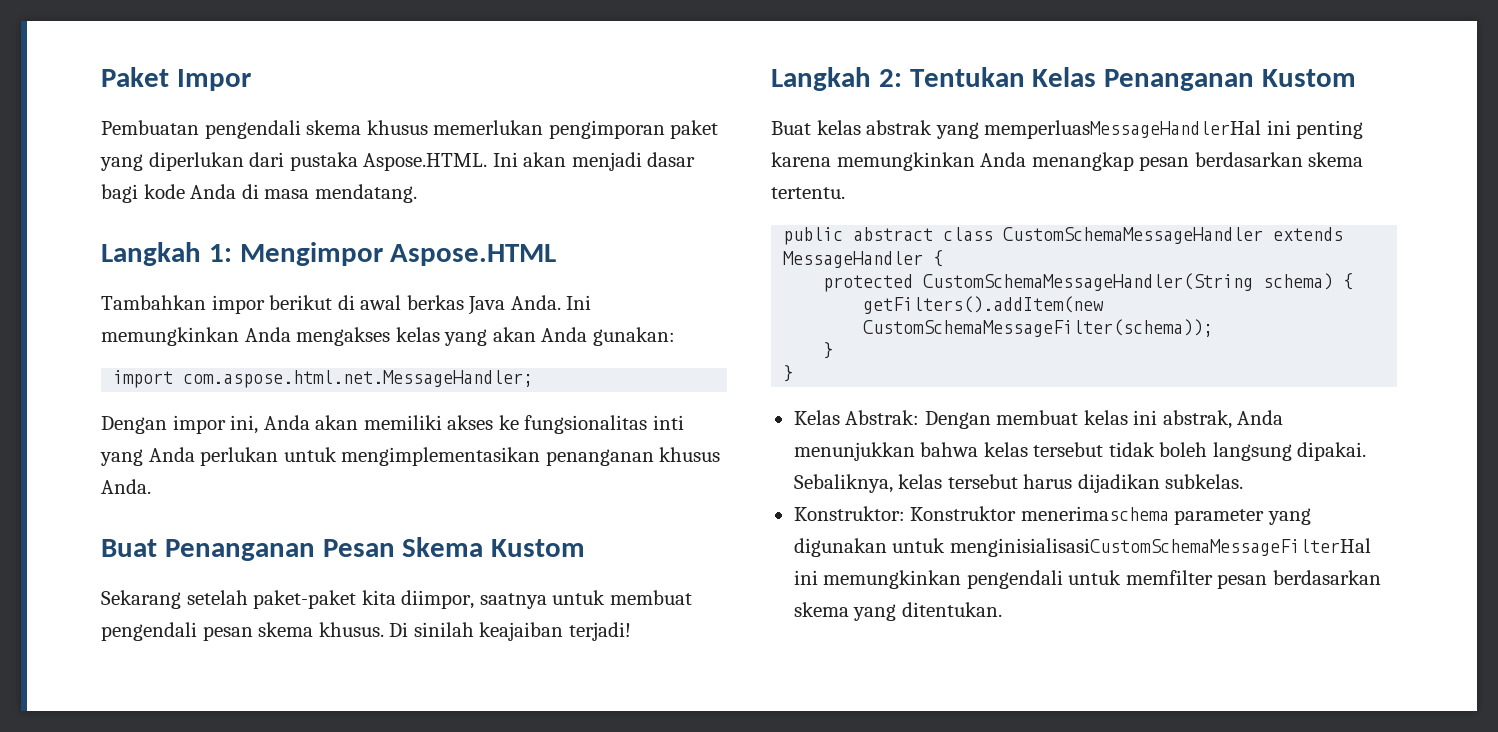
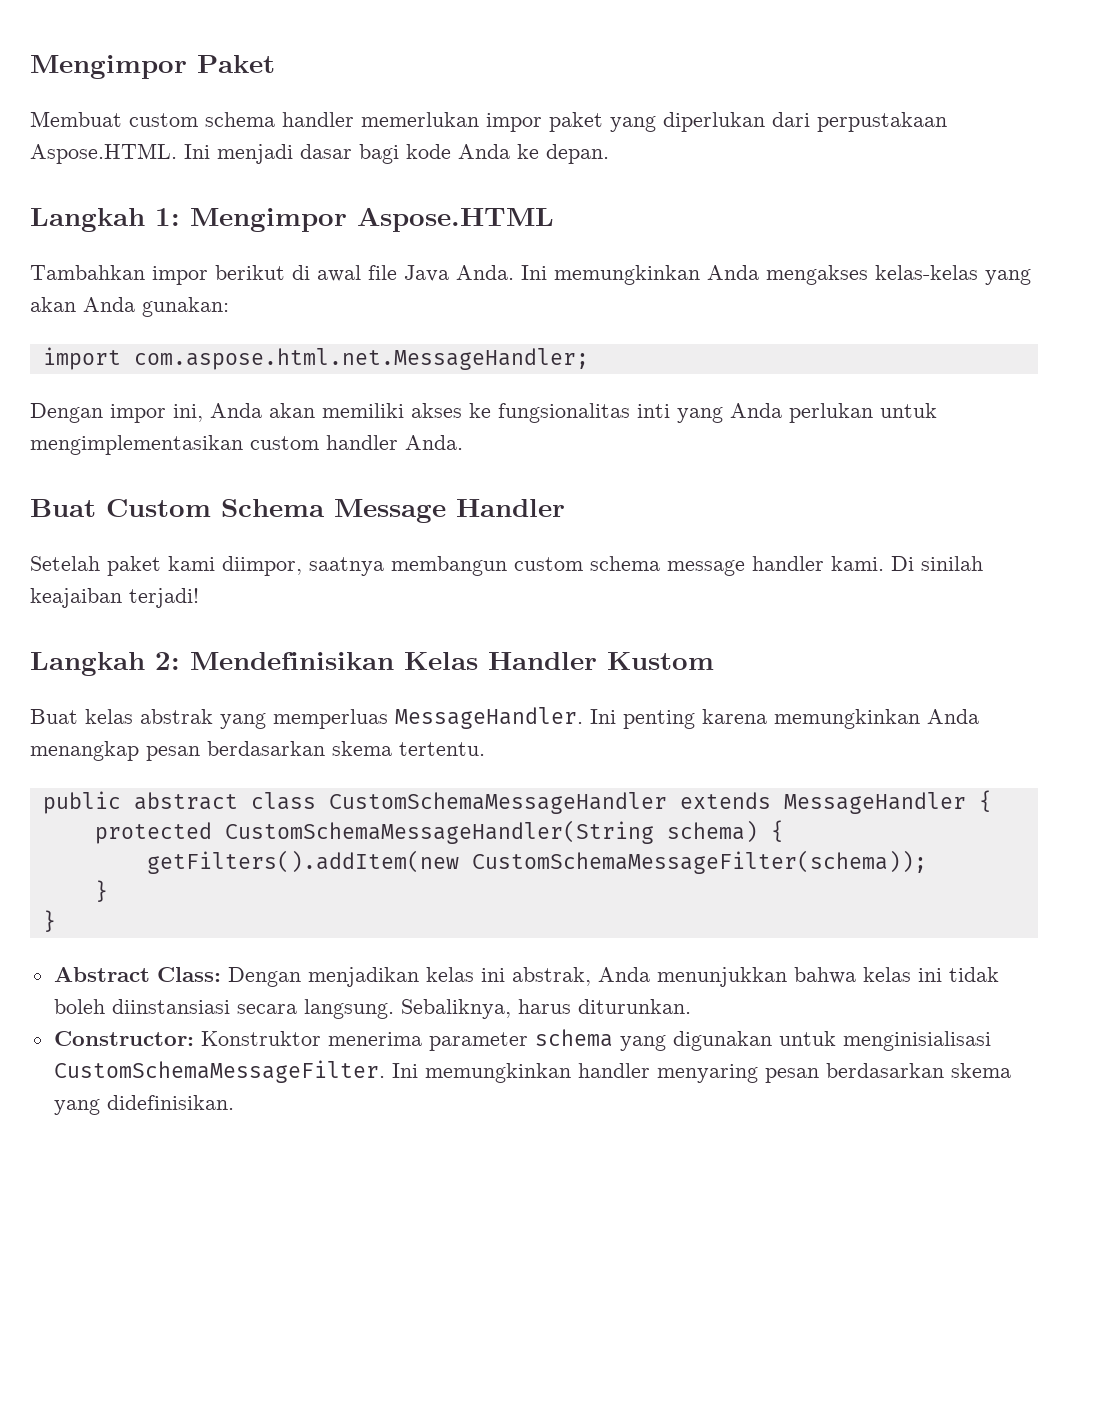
(101, 77) none -> [30,55,187,79] Mengimpor
[176,69,251,91] [101,120,665,139] Impor // Pembuatan pengendali skema khusus memerlukan pengimporan -> [30,111,542,132] // Membuat custom schema handler memerlukan impor
[289,152,358,171] pustaka -> [817,112,947,132] perpustakaan
[523,152,567,167] akan -> (210, 151) none
[241,184,417,203] di masa mendatang. -> [517,144,609,164] ke depan.
[406,295,464,310] berkas -> [368,265,397,280] file
[395,327,440,342] kelas -> [875,265,978,280] kelas‑kelas
[545,447,721,466] penanganan khusus -> [250,435,398,450] custom handler
[164,537,586,561] [101,590,692,609] [101,622,384,641] Penanganan Pesan Skema Kustom // Sekarang setelah paket-paket kita diimpor, saatnya untuk membuat pengendali pesan skema khusus. -> [106,499,565,523] [30,556,884,576] Custom Schema Message Handler // Setelah paket kami diimpor, saatnya membangun custom schema message handler kami.
[909,67,1255,91] Tentukan Kelas Penanganan -> [190,652,597,670] Mendefinisikan Kelas Handler
[984,120,1291,139] memperluasMessageHandlerHal ini -> [273,707,616,729] memperluas MessageHandler. Ini
[793,410,1079,429] Kelas Abstrak: Dengan membuat -> [53,967,419,987] Abstract Class: Dengan menjadikan
[1033,442,1104,457] tersebut -> [917,968,942,982] ini
[1212,442,1367,461] [793,474,1244,493] [793,506,1311,525] [793,538,1371,557] [793,570,1213,589] langsung dipakai. Sebaliknya, kelas tersebut harus dijadikan subkelas. // Konstruktor: Konstruktor menerimaschema parameter yang digunakan untuk menginisialisasiCustomSchemaMessageFilterHal ini memungkinkan pengendali untuk memfilter -> [111,999,691,1019] [53,1029,991,1051] [53,1060,758,1083] diinstansiasi secara langsung. Sebaliknya, harus diturunkan. // Constructor: Konstruktor menerima parameter schema yang digunakan untuk menginisialisasi CustomSchemaMessageFilter. Ini memungkinkan handler menyaring
[901,602,1002,617] ditentukan. -> [106,1095,234,1110] didefinisikan.

